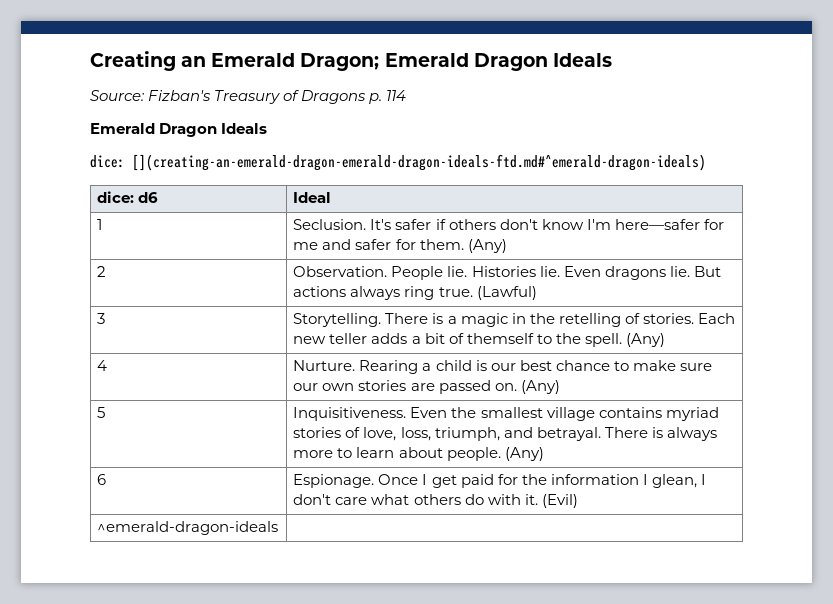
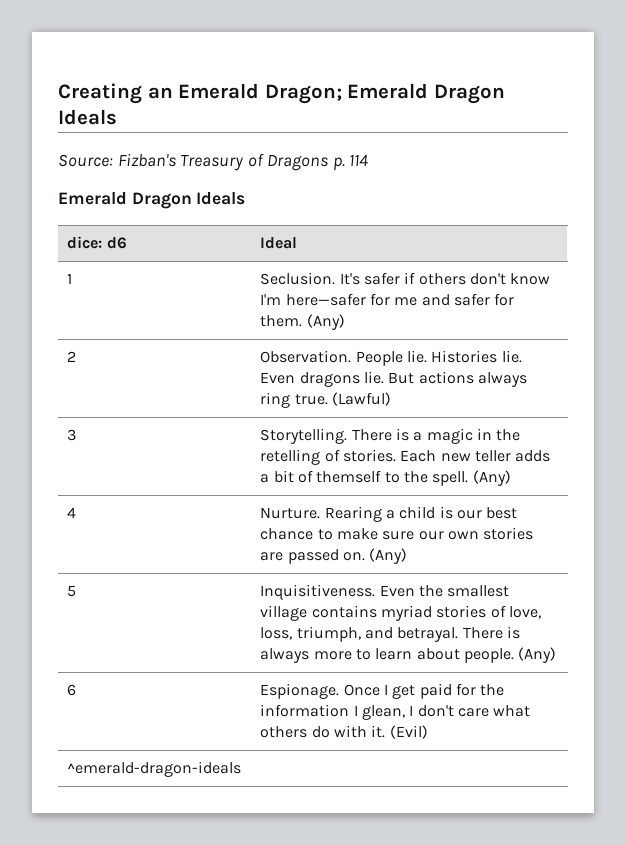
[90,154,706,171] // dice: [](creating-an-emerald-dragon-emerald-dragon-ideals-ftd.md#^emerald-dragon-ideals) -> (246, 198) none

